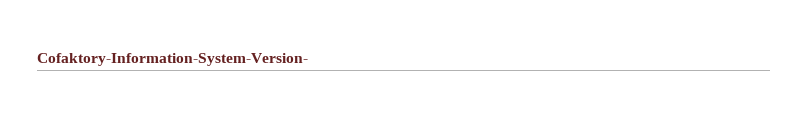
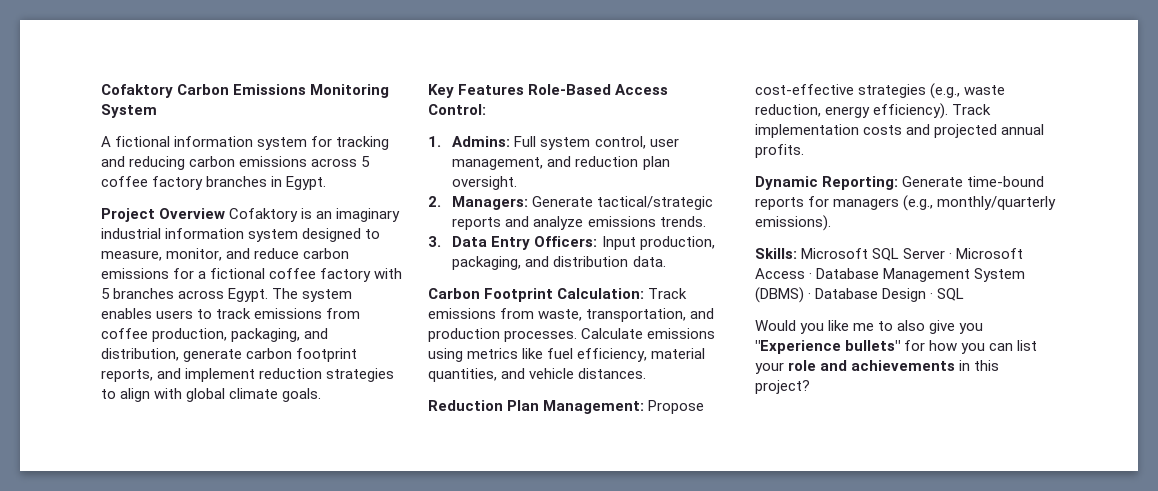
[37,53,308,66] Cofaktory-Information-System-Version- -> [101,84,390,98] [101,104,157,118] [101,136,390,150] [101,156,371,170] [101,176,327,190] [101,208,401,222] [101,228,381,242] [101,248,350,261] [101,268,403,282] [101,288,353,302] [101,308,361,319] [101,328,329,342] [101,348,358,362] [101,368,395,382] [101,388,322,402] [428,84,669,98] [428,104,486,115] [428,136,679,150] [452,156,670,170] [452,176,518,190] [428,196,714,210] [452,216,706,230] [428,236,715,250] [452,256,666,270] [428,288,688,302] [428,308,715,322] [428,328,716,342] [428,348,706,362] [428,368,647,382] [428,400,705,414] [755,83,1006,99] [755,103,992,119] [755,124,1045,138] [755,144,804,158] [755,176,1045,190] [755,195,1057,211] [755,215,831,231] [755,248,1024,261] [755,268,1026,282] [755,287,965,303] [755,320,984,334] [755,340,1038,354] [755,360,1000,374] [755,380,810,394] Cofaktory Carbon Emissions Monitoring System // A fictional information system for tracking and reducing carbon emissions across 5 coffee factory branches in Egypt. // Project Overview Cofaktory is an imaginary industrial information system designed to measure, monitor, and reduce carbon emissions for a fictional coffee factory with 5 branches across Egypt. The system enables users to track emissions from coffee production, packaging, and distribution, generate carbon footprint reports, and implement reduction strategies to align with global climate goals. // Key Features Role-Based Access Control: // 1. Admins: Full system control, user management, and reduction plan oversight. // 2. Managers: Generate tactical/strategic reports and analyze emissions trends. // 3. Data Entry Officers: Input production, packaging, and distribution data. // Carbon Footprint Calculation: Track emissions from waste, transportation, and production processes. Calculate emissions using metrics like fuel efficiency, material quantities, and vehicle distances. // Reduction Plan Management: Propose cost-effective strategies (e.g., waste reduction, energy efficiency). Track implementation costs and projected annual profits. // Dynamic Reporting: Generate time-bound reports for managers (e.g., monthly/quarterly emissions). // Skills: Microsoft SQL Server · Microsoft Access · Database Management System (DBMS) · Database Design · SQL // Would you like me to also give you "Experience bullets" for how you can list your role and achievements in this project?

